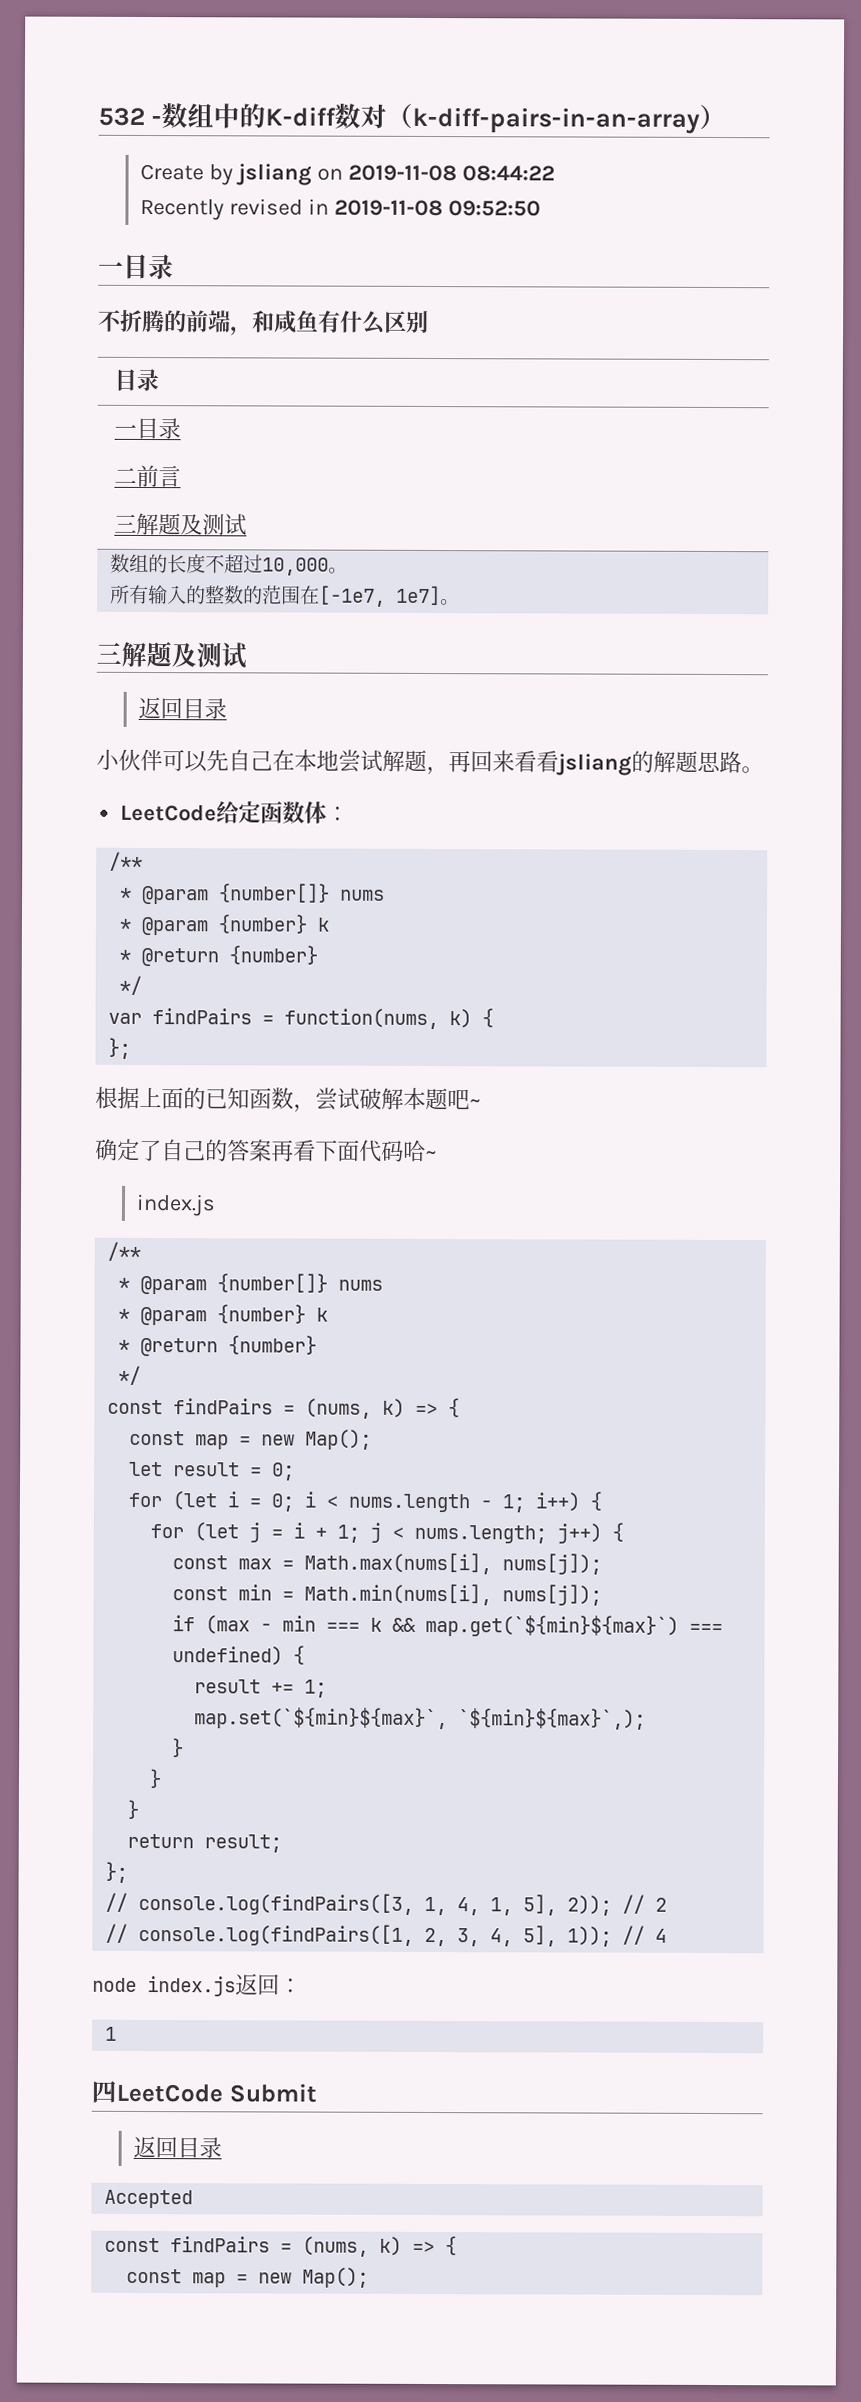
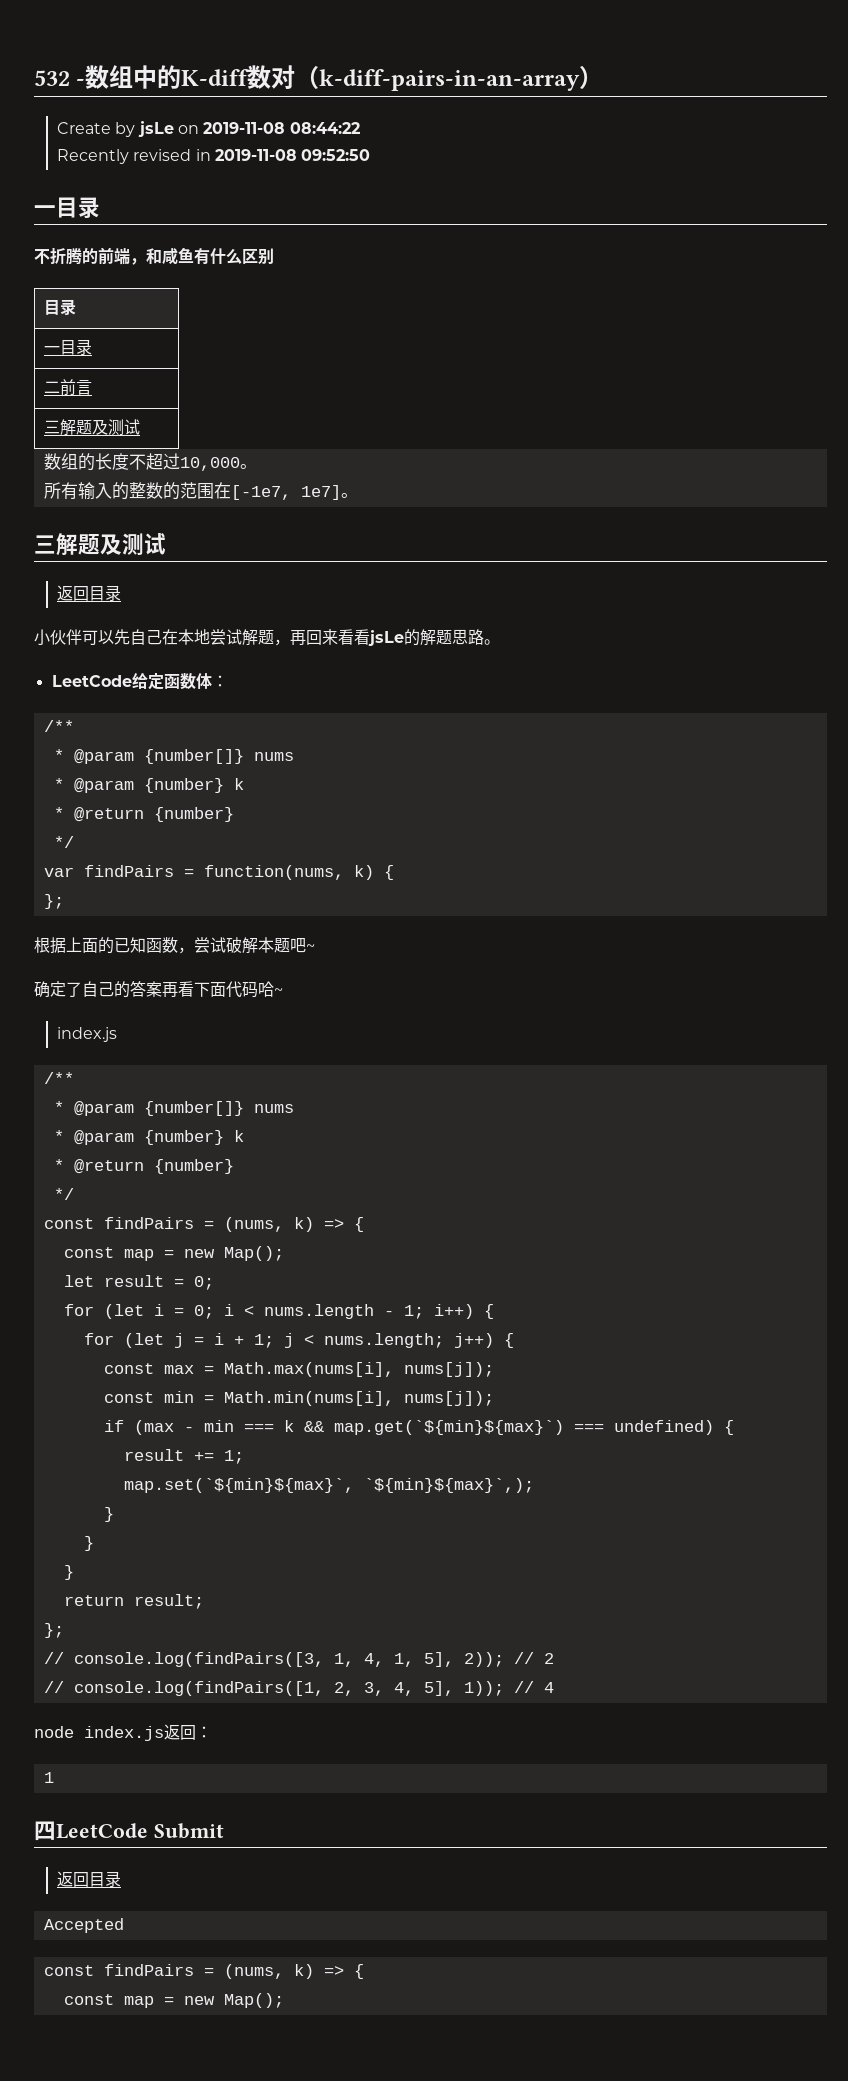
[236,163,313,186] jsliang -> [137,121,174,137] jsLe
[556,753,632,776] jsliang -> [368,630,404,646] jsLe

